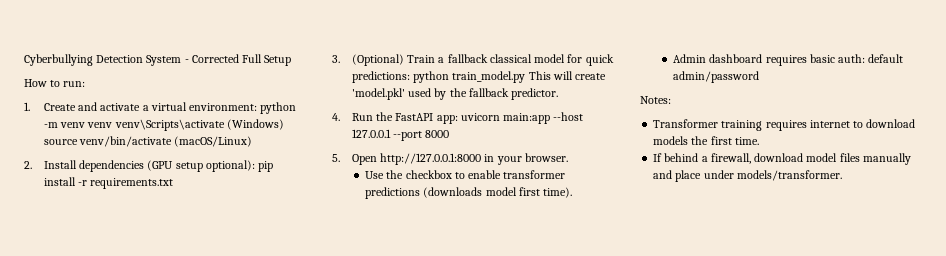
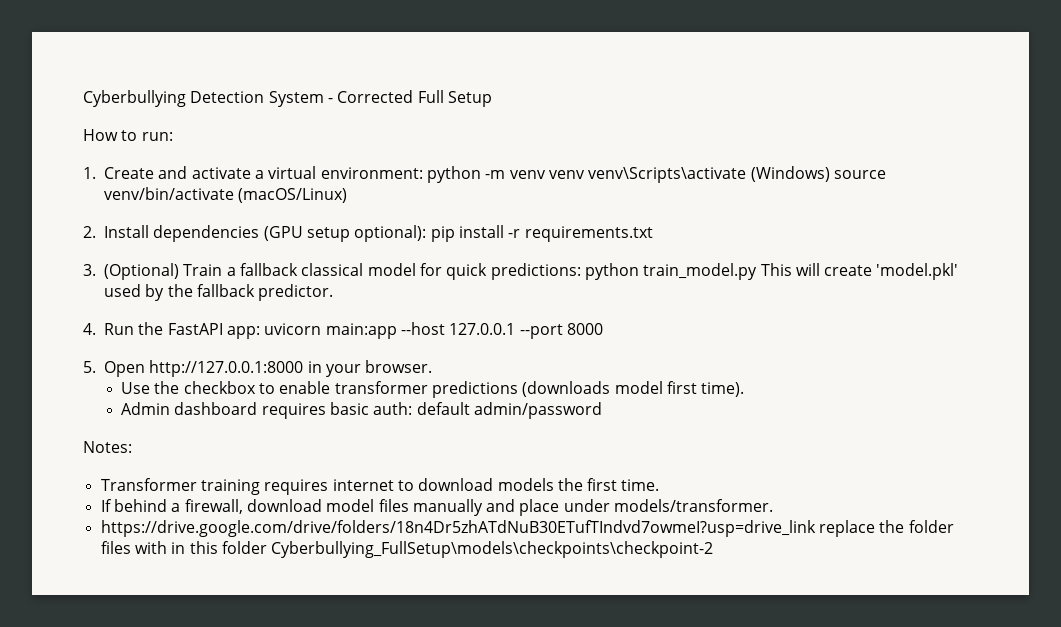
(842, 175) none -> [100,520,954,537] [100,541,714,558] // https://drive.google.com/drive/folders/18n4Dr5zhATdNuB30ETufTIndvd7owmeI?usp=drive_link replace the folder files with in this folder Cyberbullying_FullSetup\models\checkpoints\checkpoint-2

